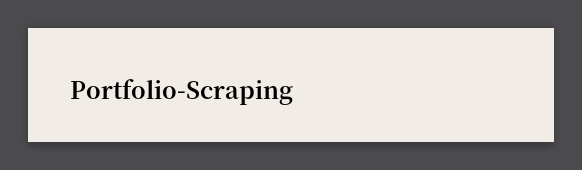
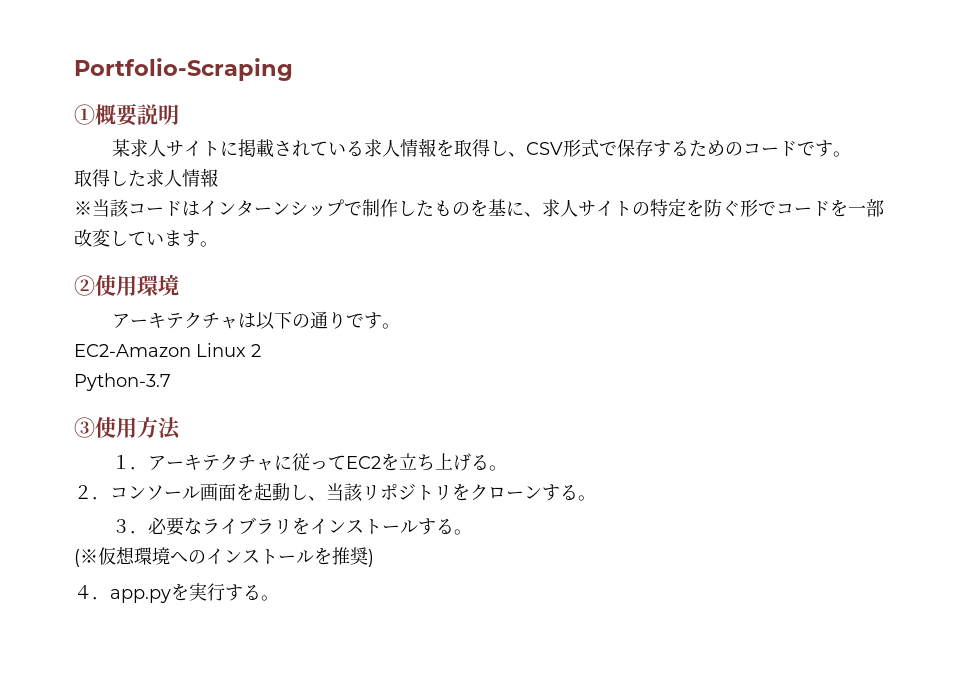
(293, 92) none -> [74,103,179,126] [112,138,852,158] [74,168,218,187] [74,198,884,218] [74,229,218,247] [74,275,179,296] [112,311,401,330] [74,343,261,357] [74,373,171,391] [74,417,181,440] [112,453,508,471] [74,483,596,502] [112,517,473,536] [74,546,374,567] [74,583,279,603] // ①概要説明 // 某求人サイトに掲載されている求人情報を取得し、CSV形式で保存するためのコードです。 // 取得した求人情報 // ※当該コードはインターンシップで制作したものを基に、求人サイトの特定を防ぐ形でコードを一部改変しています。 // ②使用環境 // アーキテクチャは以下の通りです。 // EC2-Amazon Linux 2 // Python-3.7 // ③使用方法 // １．アーキテクチャに従ってEC2を立ち上げる。 // ２．コンソール画面を起動し、当該リポジトリをクローンする。 // ３．必要なライブラリをインストールする。 // (※仮想環境へのインストールを推奨) // ４．app.pyを実行する。

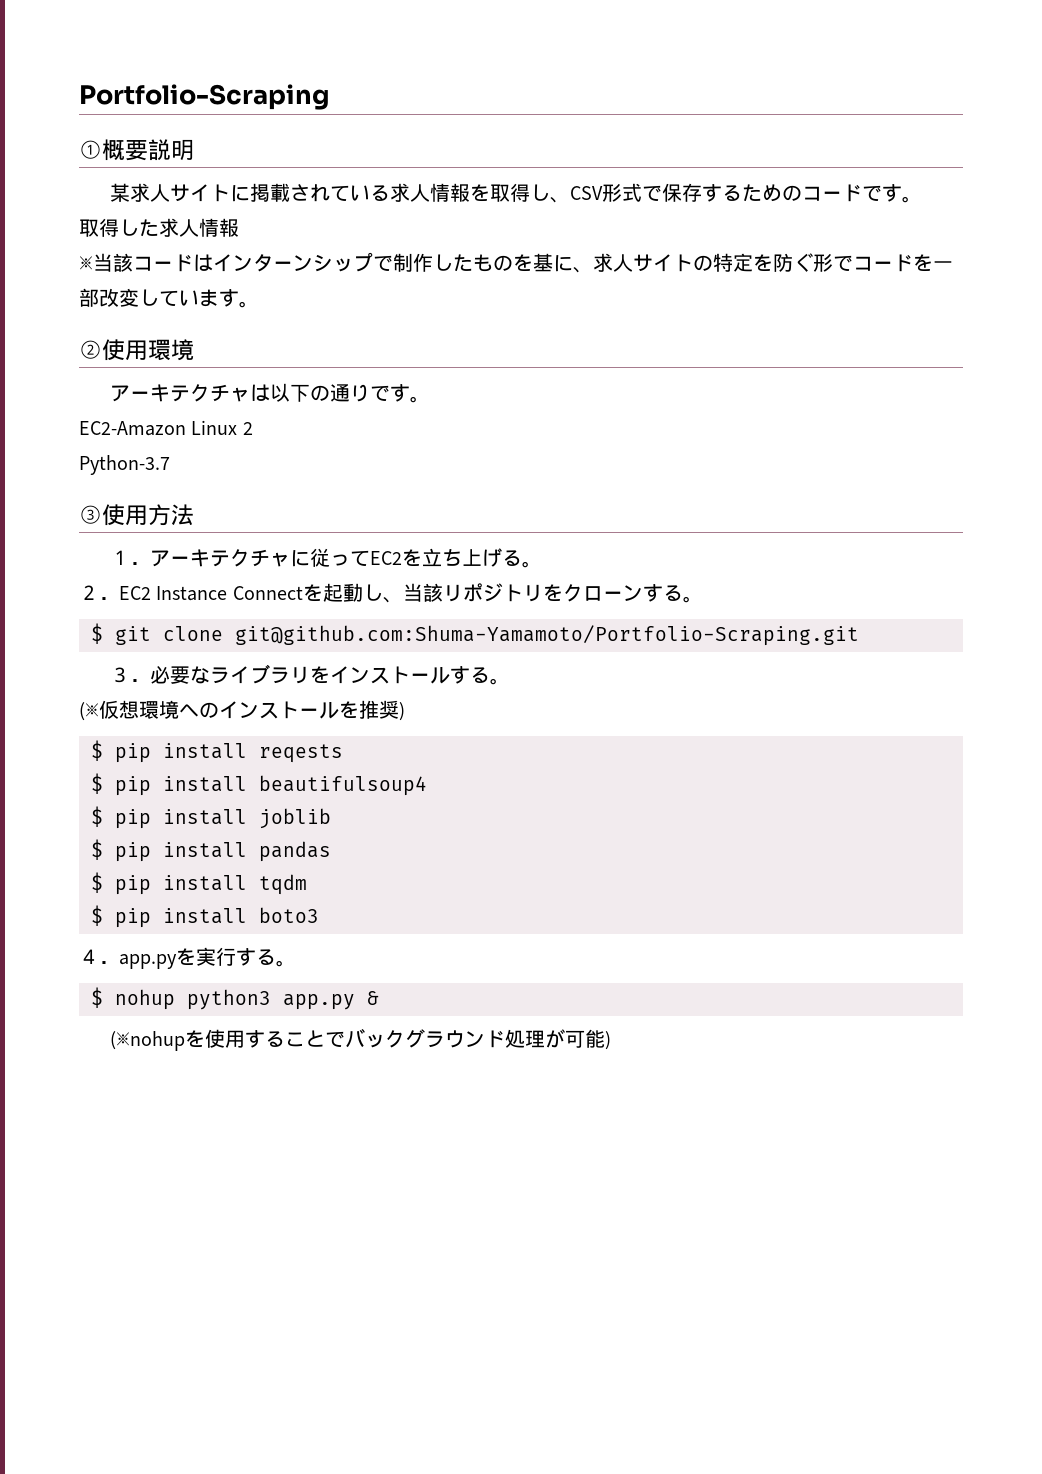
[110,483,236,501] コンソール画面 -> [119,586,303,601] EC2 Instance Connect
(596, 498) none -> [91,623,859,646] // $ git clone git@github.com:Shuma-Yamamoto/Portfolio-Scraping.git
(374, 558) none -> [91,740,343,763] [91,773,427,796] [91,806,331,829] [91,839,331,862] [91,872,307,895] [91,905,319,928] // $ pip install reqests // $ pip install beautifulsoup4 // $ pip install joblib // $ pip install pandas // $ pip install tqdm // $ pip install boto3
(279, 598) none -> [91,987,379,1010] [109,1028,611,1051] // $ nohup python3 app.py & // (※nohupを使用することでバックグラウンド処理が可能)

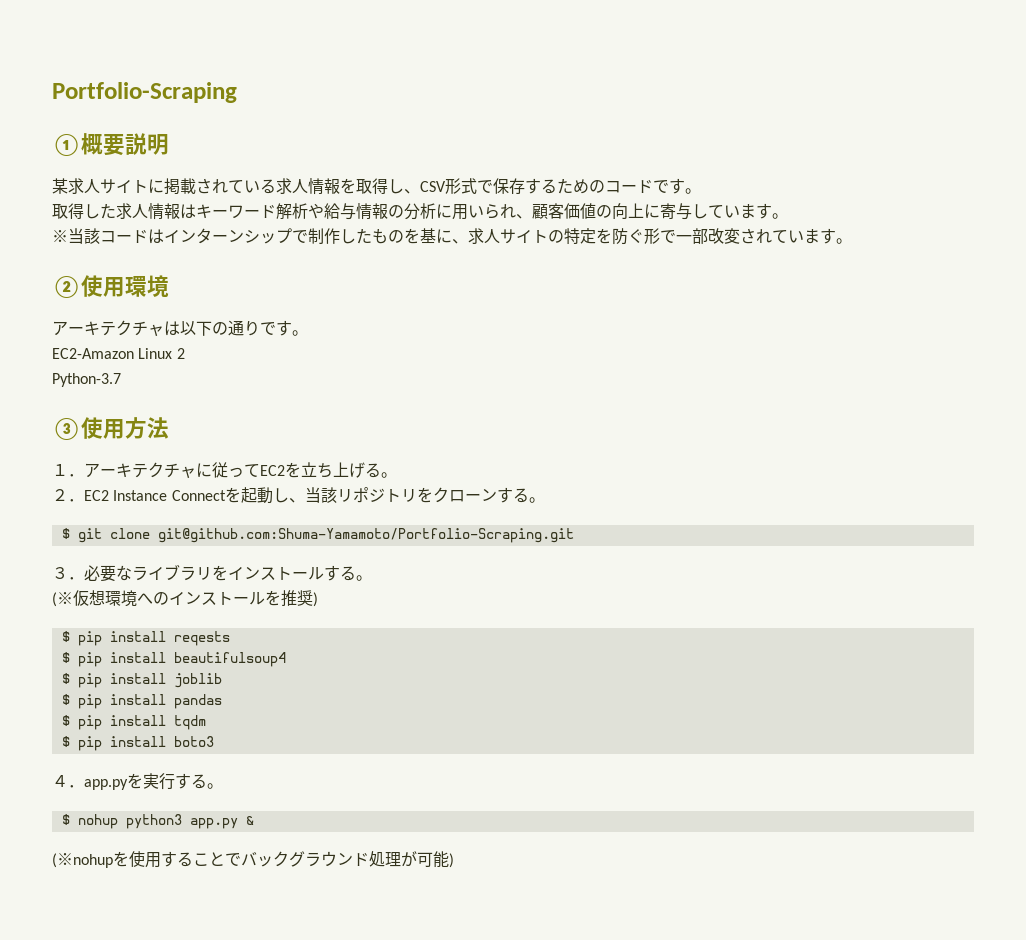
(239, 227) none -> [180,203,788,220] はキーワード解析や給与情報の分析に用いられ、顧客価値の向上に寄与しています。
[853,254,933,272] コードを -> (676, 236) none
[139,289,159,306] し -> [740,228,772,244] され

